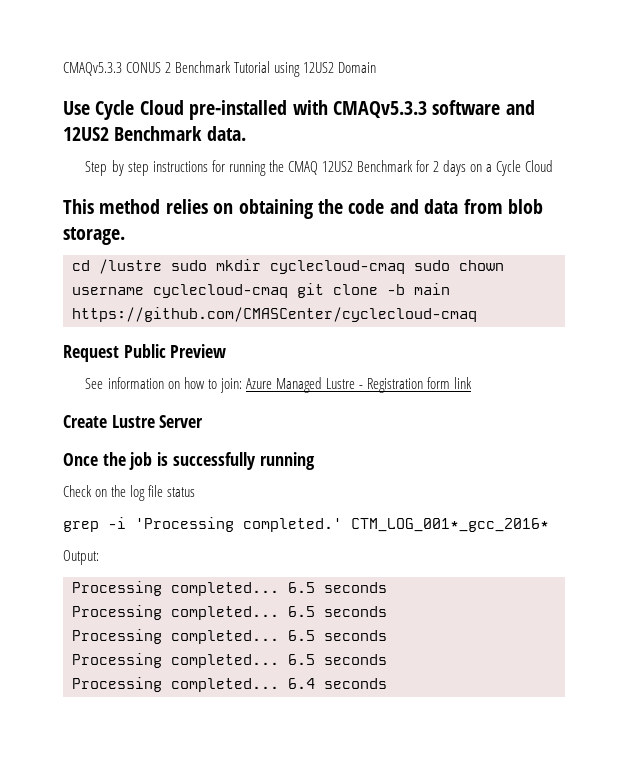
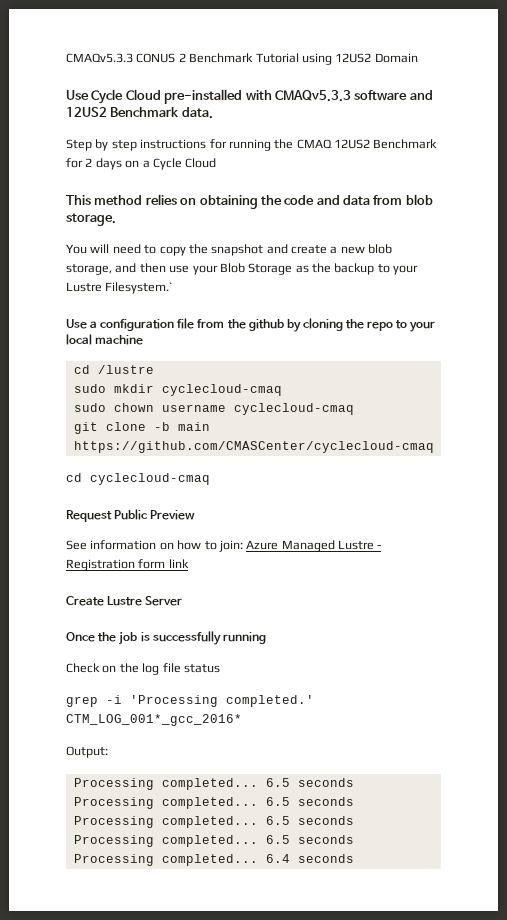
(125, 236) none -> [66,244,393,256] [66,263,419,275] [66,282,173,294] [66,318,436,332] [66,334,144,345] // You will need to copy the snapshot and create a new blob storage, and then use your Blob Storage as the backup to your Lustre Filesystem.` // Use a configuration file from the github by cloning the repo to your local machine
(162, 266) none -> (154, 369) //
(405, 267) none -> (282, 390) //
(288, 291) none -> (354, 409) //
(477, 314) none -> [66,473,210,485] // cd cyclecloud-cmaq

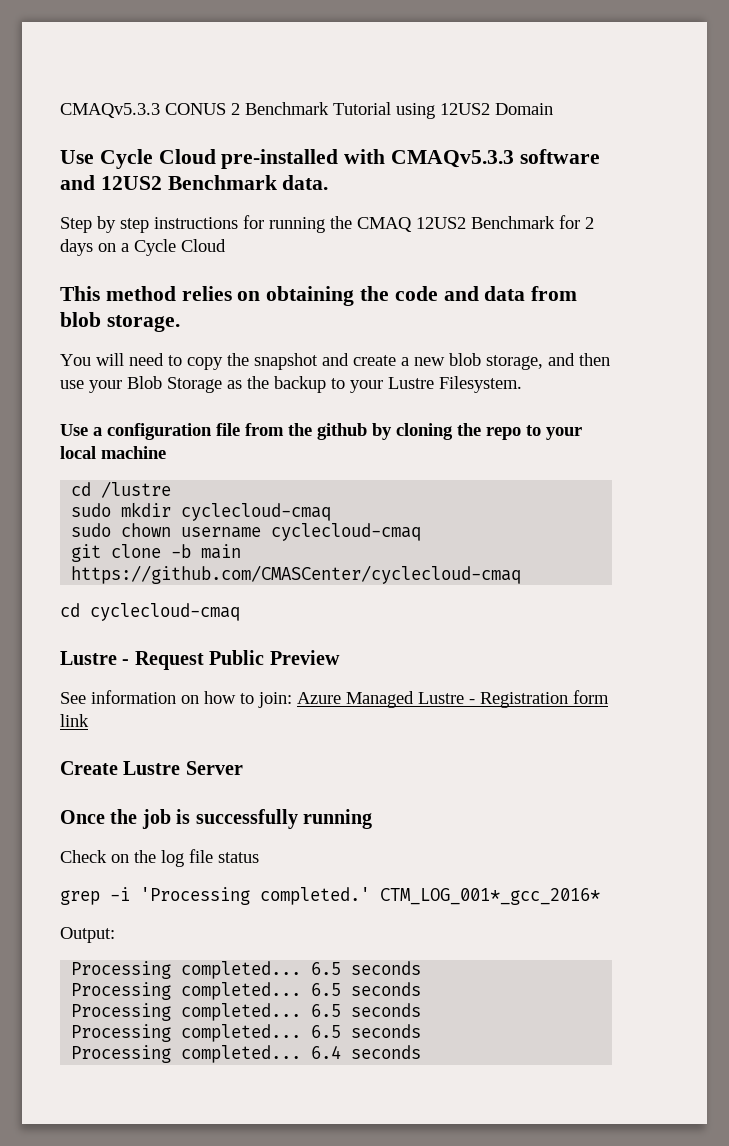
[105,282,173,294] Filesystem.` -> [439,376,522,393] Filesystem.
(210, 479) none -> [60,651,130,665] Lustre -

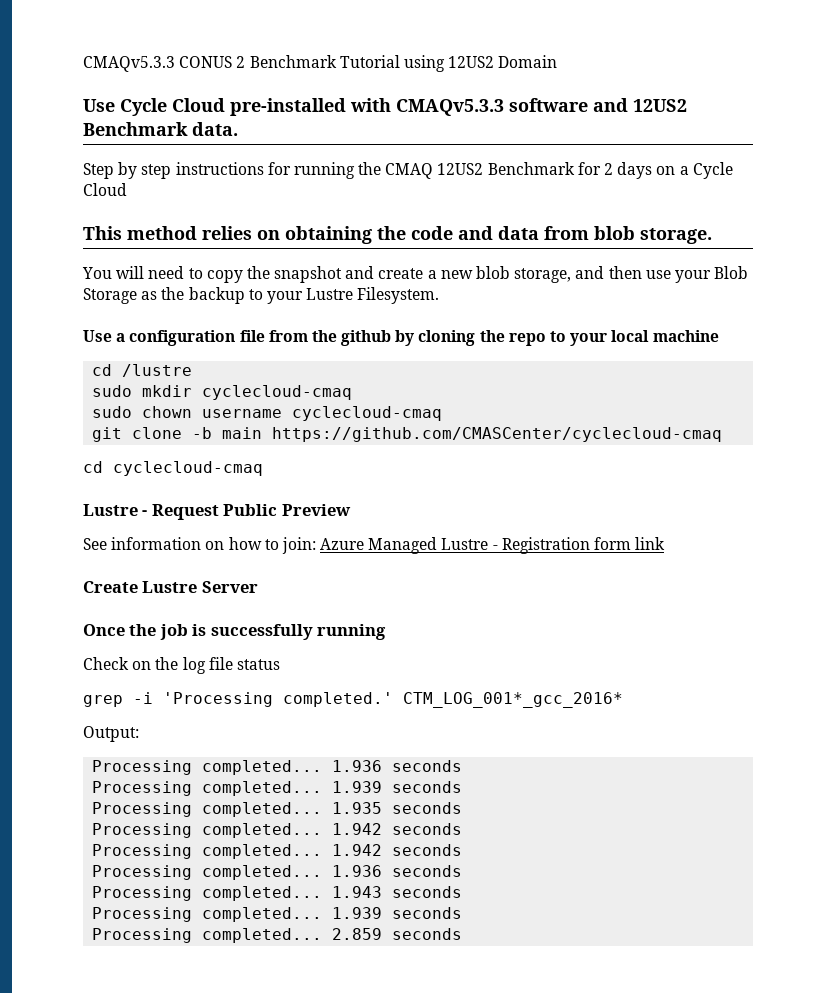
[311,961,422,975] [71,982,422,1000] [71,1003,422,1021] [71,1024,422,1042] [71,1045,422,1063] 6.5 seconds // Processing completed... 6.5 seconds // Processing completed... 6.5 seconds // Processing completed... 6.5 seconds // Processing completed... 6.4 seconds -> [332,760,463,772] [92,781,463,796] [92,802,463,817] [92,823,463,838] [92,844,463,859] [92,865,463,880] [92,886,463,901] [92,907,463,922] [92,928,463,943] 1.936 seconds // Processing completed... 1.939 seconds // Processing completed... 1.935 seconds // Processing completed... 1.942 seconds // Processing completed... 1.942 seconds // Processing completed... 1.936 seconds // Processing completed... 1.943 seconds // Processing completed... 1.939 seconds // Processing completed... 2.859 seconds

